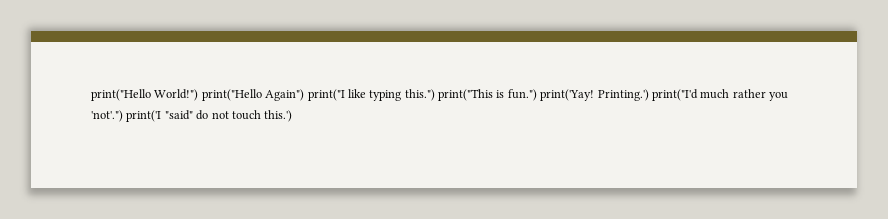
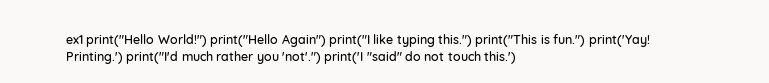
(91, 95) none -> [66,35,83,44] ex1

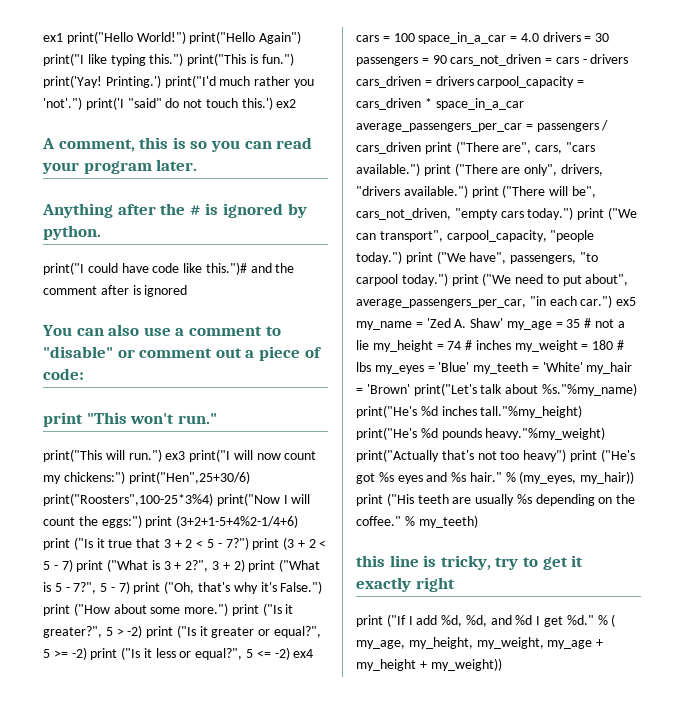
(517, 57) none -> [276,99,297,108] [42,137,313,152] [42,159,198,174] [42,203,307,218] [43,225,101,240] [43,262,295,275] [43,285,188,297] [42,324,281,336] [43,346,322,361] [43,368,84,380] [43,412,217,427] [43,449,317,462] [43,471,250,484] [43,493,311,506] [43,515,299,528] [43,537,327,550] [43,559,321,572] [43,581,323,594] [43,603,294,616] [43,625,322,638] [43,647,314,660] [356,32,610,44] [356,54,629,66] [356,76,585,88] [356,98,524,110] [356,120,609,132] [356,141,595,154] [356,163,603,176] [356,185,596,198] [356,207,637,220] [356,230,595,242] [356,251,598,264] [356,273,629,286] [356,295,637,308] [356,318,625,330] [356,340,625,352] [356,362,633,374] [356,383,637,396] [356,405,583,418] [356,427,606,440] [356,449,635,462] [356,471,635,484] [356,493,636,506] [356,515,478,528] [356,555,584,570] [356,577,455,592] [356,614,616,627] [356,637,604,649] [356,658,502,671] ex2 // A comment, this is so you can read your program later. // Anything after the # is ignored by python. // print("I could have code like this.")# and the comment after is ignored // You can also use a comment to "disable" or comment out a piece of code: // print "This won't run." // print("This will run.") ex3 print("I will now count my chickens:") print("Hen",25+30/6) print("Roosters",100-25*3%4) print("Now I will count the eggs:") print (3+2+1-5+4%2-1/4+6) print ("Is it true that 3 + 2 < 5 - 7?") print (3 + 2 < 5 - 7) print ("What is 3 + 2?", 3 + 2) print ("What is 5 - 7?", 5 - 7) print ("Oh, that's why it's False.") print ("How about some more.") print ("Is it greater?", 5 > -2) print ("Is it greater or equal?", 5 >= -2) print ("Is it less or equal?", 5 <= -2) ex4 cars = 100 space_in_a_car = 4.0 drivers = 30 passengers = 90 cars_not_driven = cars - drivers cars_driven = drivers carpool_capacity = cars_driven * space_in_a_car average_passengers_per_car = passengers / cars_driven print ("There are", cars, "cars available.") print ("There are only", drivers, "drivers available.") print ("There will be", cars_not_driven, "empty cars today.") print ("We can transport", carpool_capacity, "people today.") print ("We have", passengers, "to carpool today.") print ("We need to put about", average_passengers_per_car, "in each car.") ex5 my_name = 'Zed A. Shaw' my_age = 35 # not a lie my_height = 74 # inches my_weight = 180 # lbs my_eyes = 'Blue' my_teeth = 'White' my_hair = 'Brown' print("Let's talk about %s."%my_name) print("He's %d inches tall."%my_height) print("He's %d pounds heavy."%my_weight) print("Actually that's not too heavy") print ("He's got %s eyes and %s hair." % (my_eyes, my_hair)) print ("His teeth are usually %s depending on the coffee." % my_teeth) // this line is tricky, try to get it exactly right // print ("If I add %d, %d, and %d I get %d." % ( my_age, my_height, my_weight, my_age + my_height + my_weight))

